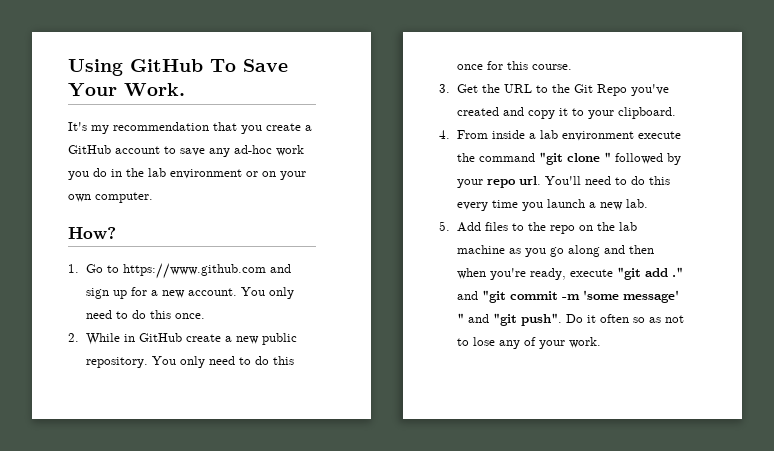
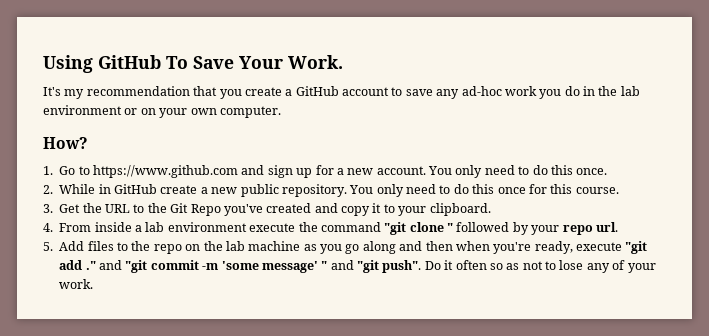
[545,176,671,185] [457,199,649,211] You'll need to do this every time you launch a new lab. -> (618, 227) none

